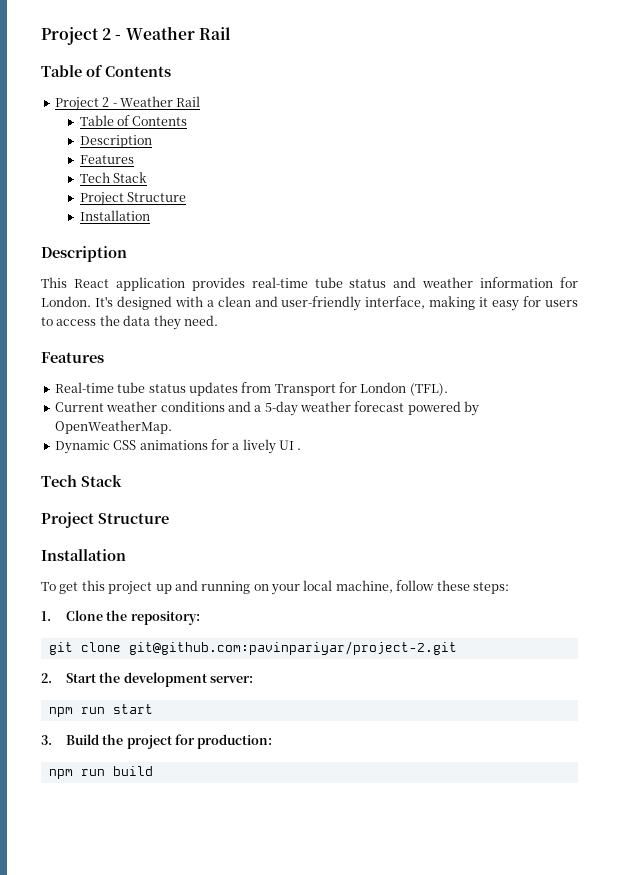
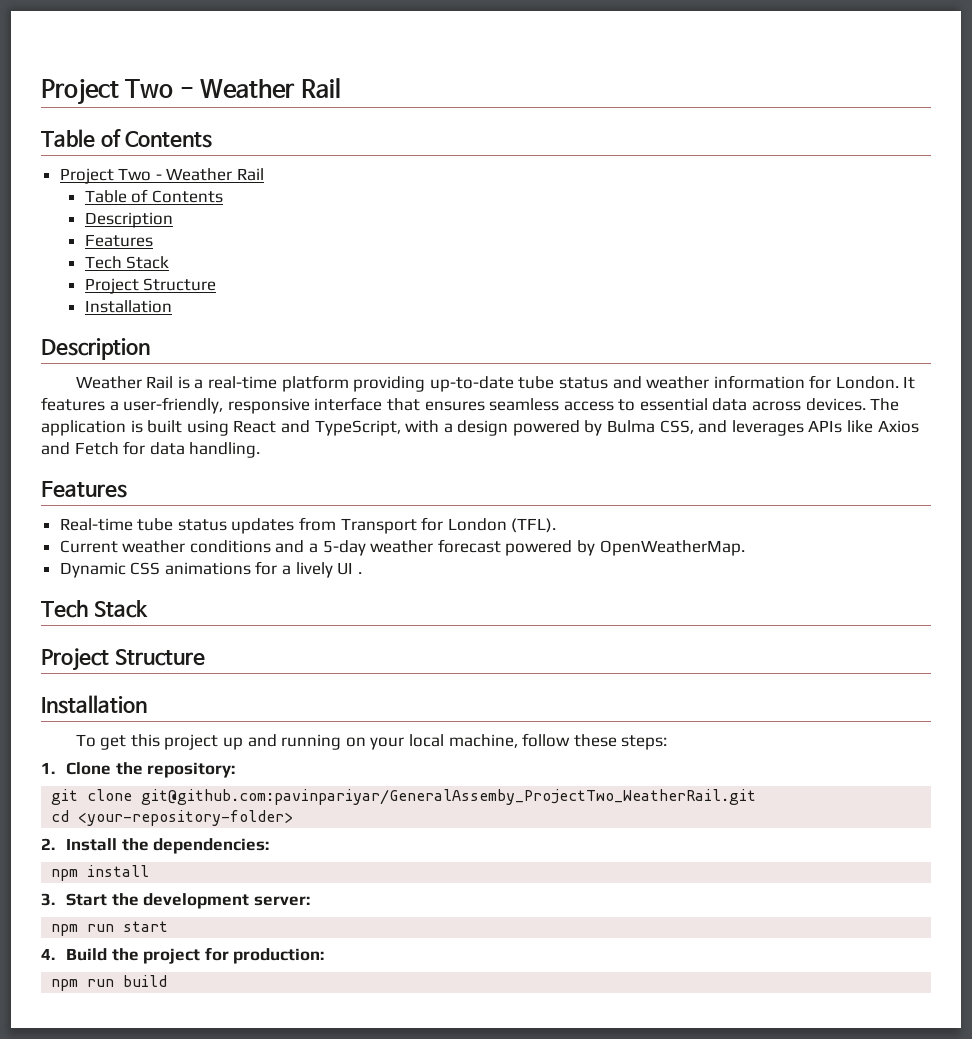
[41,27,112,45] Project 2 -> [41,78,174,105] Project Two
[102,97,110,107] 2 -> [118,168,152,181] Two
[41,277,308,291] This React application provides real-time -> [75,375,514,392] Weather Rail is a real-time platform providing up-to-date
[94,296,578,311] [41,315,218,330] It's designed with a clean and user-friendly interface, making it easy for users to access the data they need. -> [903,376,916,389] [41,397,900,414] [41,420,919,436] [41,441,261,458] It features a user-friendly, responsive interface that ensures seamless access to essential data across devices. The application is built using React and TypeScript, with a design powered by Bulma CSS, and leverages APIs like Axios and Fetch for data handling.
[128,641,457,655] [41,673,52,683] git@github.com:pavinpariyar/project-2.git // 2. -> [141,789,757,805] [51,810,294,826] [41,838,270,854] [51,865,150,881] [41,893,55,906] git@github.com:pavinpariyar/GeneralAssemby_ProjectTwo_WeatherRail.git // cd <your-repository-folder> // 2. Install the dependencies: // npm install // 3.
[41,735,52,745] 3. -> [41,948,55,960] 4.

